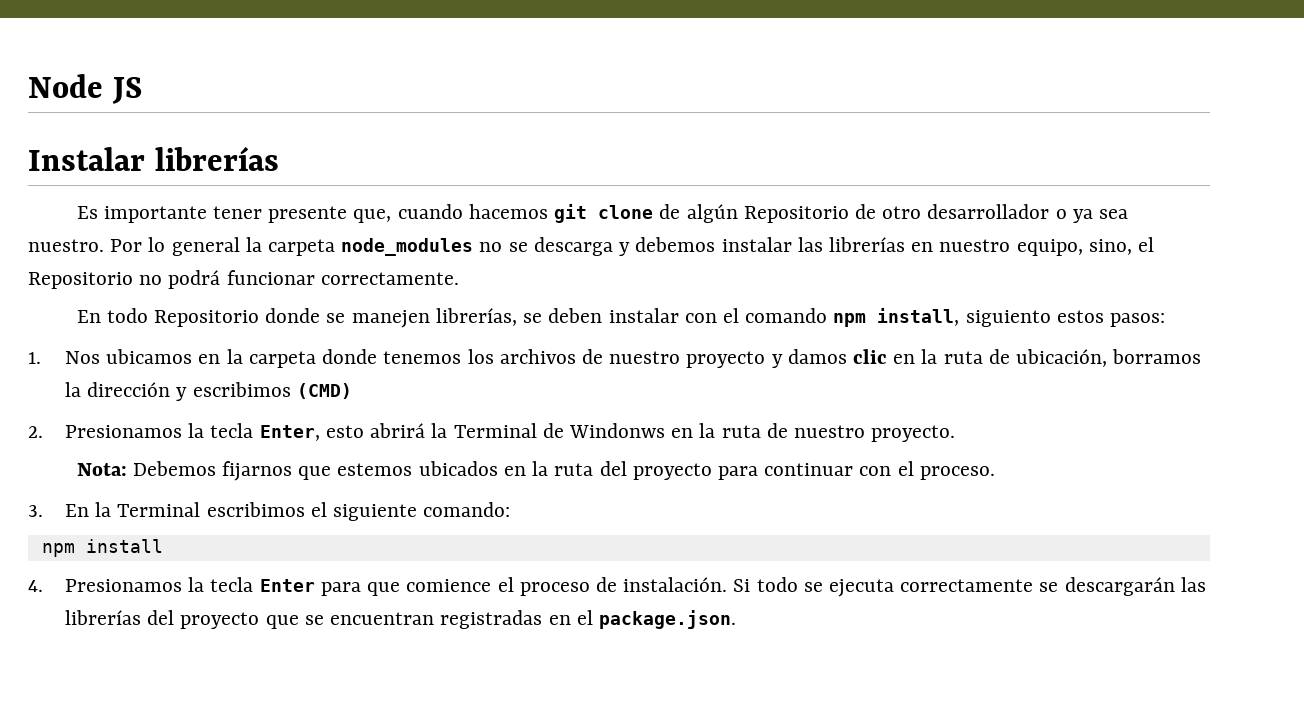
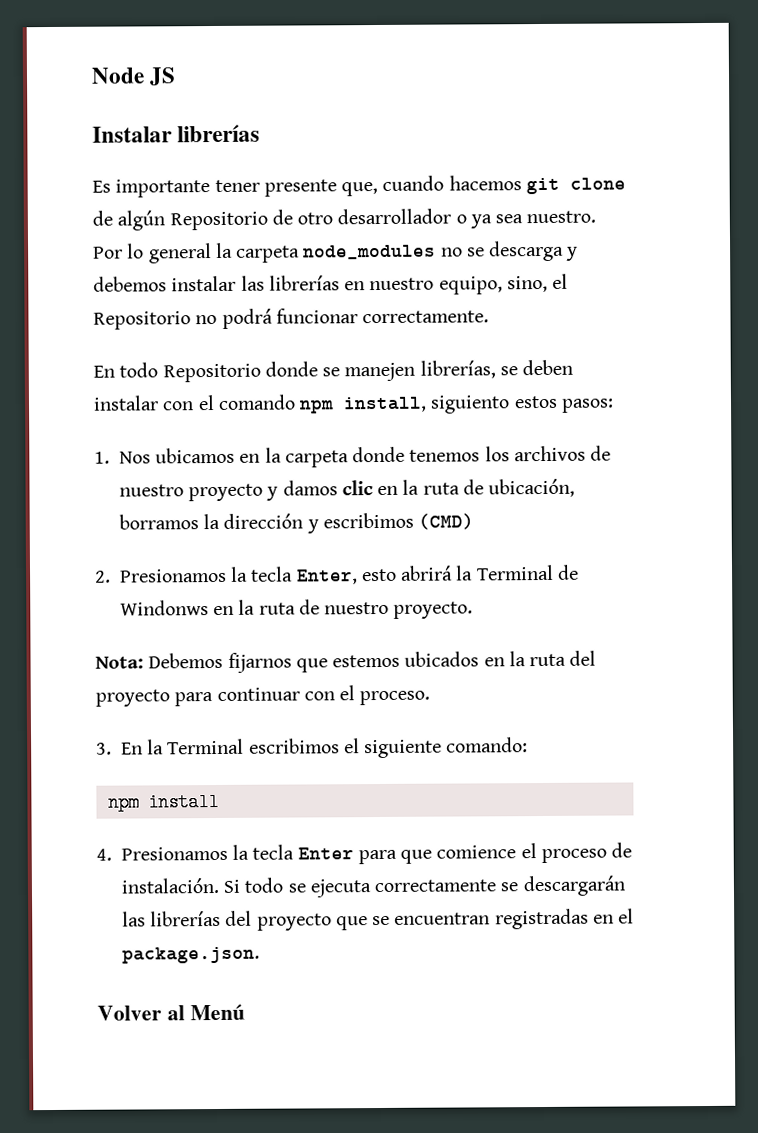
(736, 619) none -> [97,1003,245,1021] // Volver al Menú

